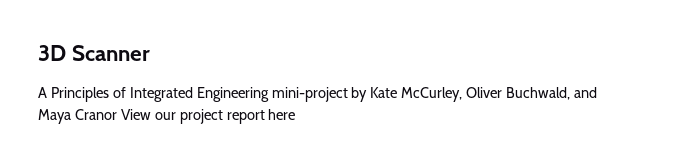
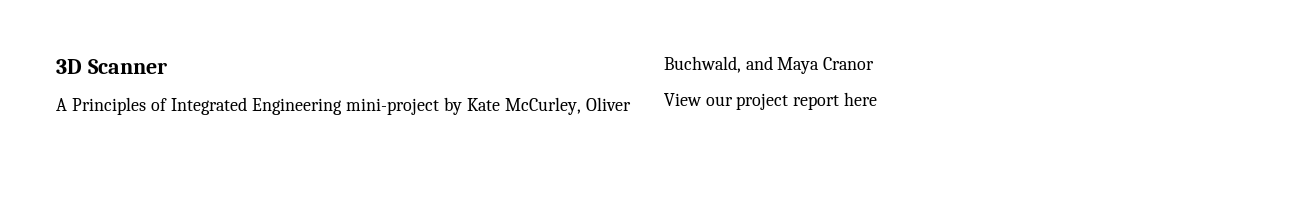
(117, 114) none -> (875, 63) //

